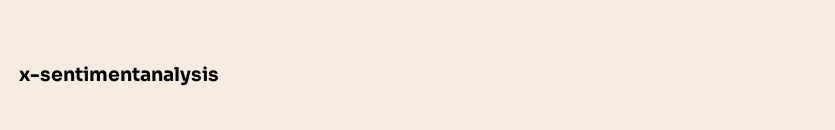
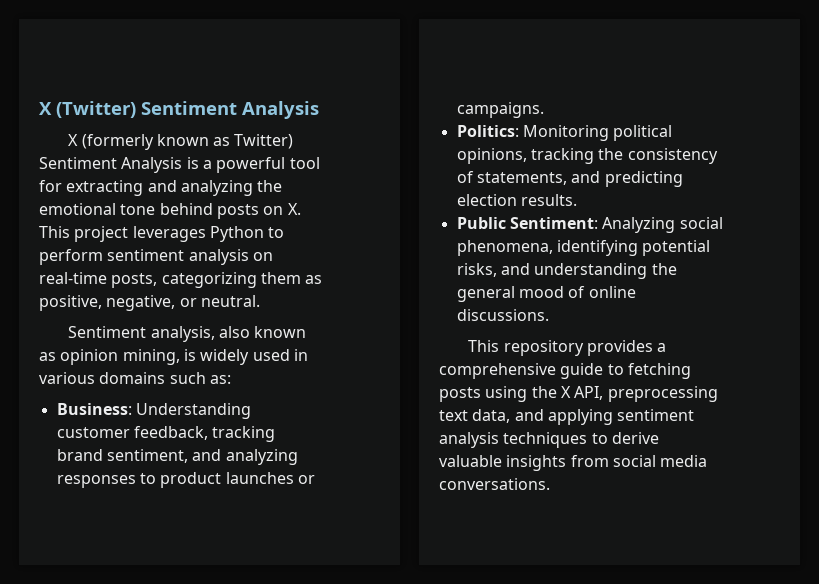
[19,66,219,86] x-sentimentanalysis -> [39,101,319,119] [68,134,294,150] [39,157,320,173] [39,180,283,196] [39,203,301,219] [39,226,285,242] [39,249,273,265] [39,272,323,288] [39,295,260,311] [68,326,307,342] [39,349,308,365] [39,372,231,384] [56,403,251,419] [56,426,276,442] [56,449,298,465] [56,472,315,488] [456,102,544,118] [456,125,673,141] [456,148,718,164] [456,171,683,187] [456,194,577,206] [456,217,723,233] [456,240,711,256] [456,263,677,279] [456,286,636,302] [456,309,549,321] [468,340,667,356] [439,363,691,379] [439,386,718,402] [439,409,695,425] [439,432,659,448] [439,455,708,471] [439,478,550,490] X (Twitter) Sentiment Analysis // X (formerly known as Twitter) Sentiment Analysis is a powerful tool for extracting and analyzing the emotional tone behind posts on X. This project leverages Python to perform sentiment analysis on real-time posts, categorizing them as positive, negative, or neutral. // Sentiment analysis, also known as opinion mining, is widely used in various domains such as: // Business: Understanding customer feedback, tracking brand sentiment, and analyzing responses to product launches or campaigns. // Politics: Monitoring political opinions, tracking the consistency of statements, and predicting election results. // Public Sentiment: Analyzing social phenomena, identifying potential risks, and understanding the general mood of online discussions. // This repository provides a comprehensive guide to fetching posts using the X API, preprocessing text data, and applying sentiment analysis techniques to derive valuable insights from social media conversations.

